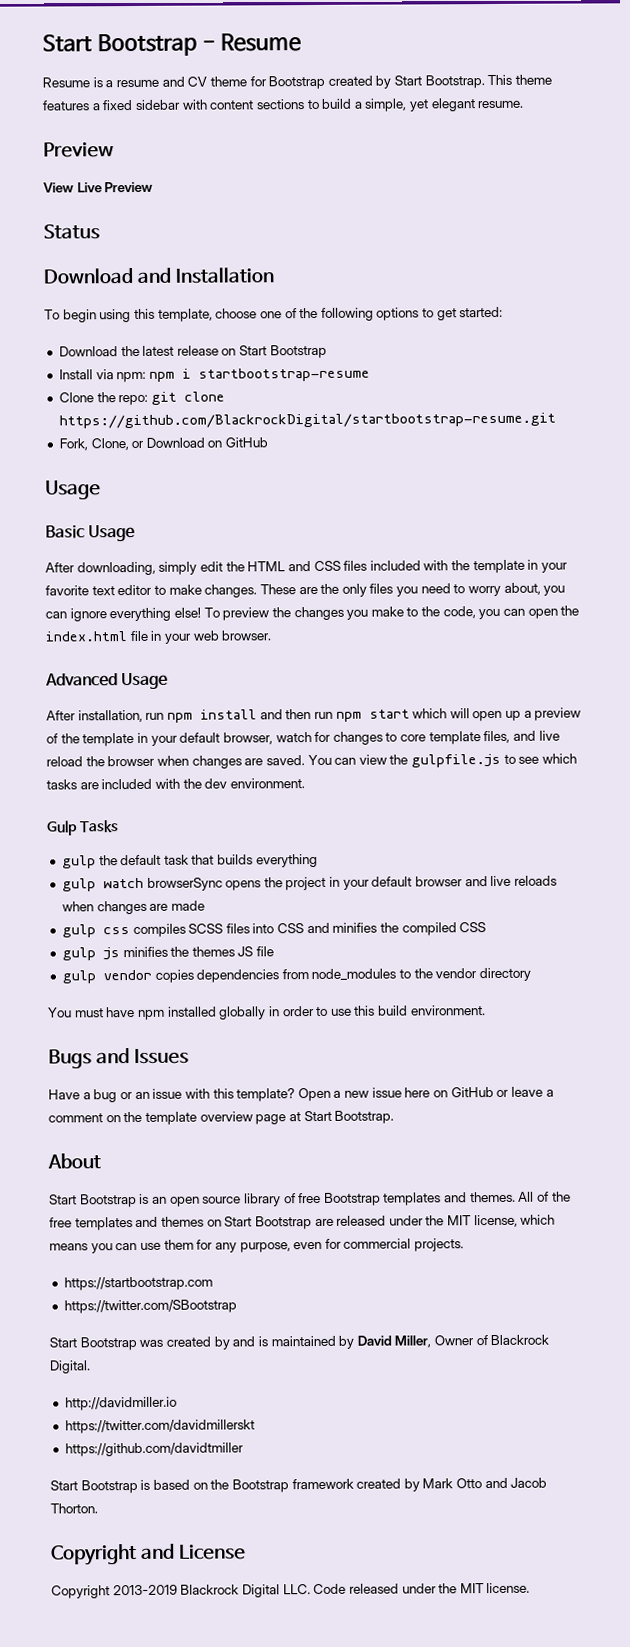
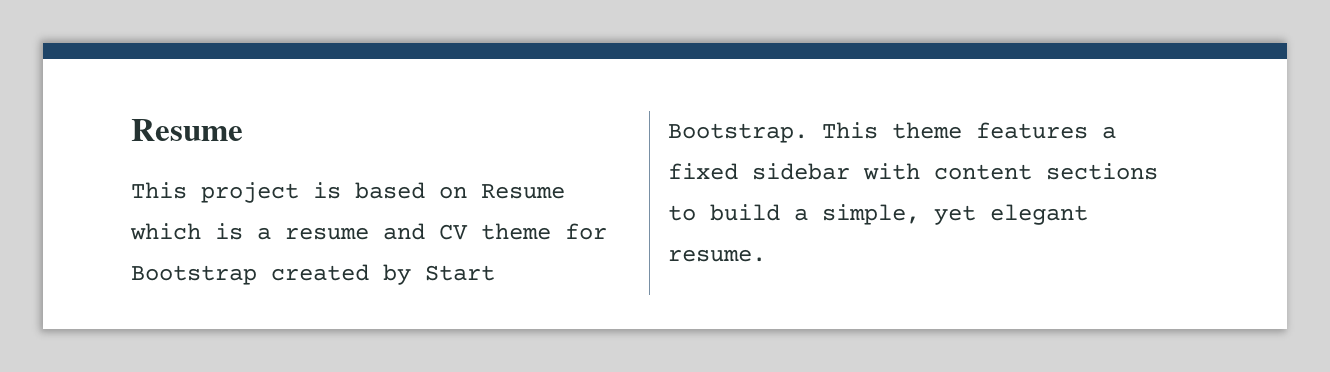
[42,33,303,57] [42,77,90,88] Start Bootstrap - Resume // Resume -> [131,119,243,141] [131,182,565,203] [130,223,201,240] Resume // This project is based on Resume which
[43,142,114,158] [43,181,154,193] [43,224,100,240] [43,267,274,284] [44,306,504,323] [58,344,327,359] [58,367,370,383] [58,391,225,406] [58,412,556,429] [58,437,269,451] [45,480,101,500] [45,524,136,542] [45,559,569,576] [45,582,566,598] [45,605,580,622] [45,630,272,644] [45,672,169,690] [46,707,582,723] [46,730,560,747] [46,753,578,769] [46,778,305,790] [46,820,119,836] [61,853,318,869] [61,875,557,892] [61,900,205,915] [61,922,487,938] [61,946,275,961] [61,967,532,984] [48,1005,486,1020] [48,1048,189,1069] [48,1086,554,1103] [48,1110,395,1125] [47,1153,101,1169] [49,1191,571,1208] [49,1214,556,1231] [49,1238,465,1254] [63,1276,213,1291] [63,1299,237,1314] [49,1334,550,1351] [49,1360,91,1374] [64,1396,177,1411] [64,1419,255,1434] [64,1442,244,1457] [50,1477,548,1494] [50,1503,98,1514] [51,1543,246,1566] [51,1582,531,1599] // Preview // View Live Preview // Status // Download and Installation // To begin using this template, choose one of the following options to get started: // Download the latest release on Start Bootstrap // Install via npm: npm i startbootstrap-resume // Clone the repo: git clone https://github.com/BlackrockDigital/startbootstrap-resume.git // Fork, Clone, or Download on GitHub // Usage // Basic Usage // After downloading, simply edit the HTML and CSS files included with the template in your favorite text editor to make changes. These are the only files you need to worry about, you can ignore everything else! To preview the changes you make to the code, you can open the index.html file in your web browser. // Advanced Usage // After installation, run npm install and then run npm start which will open up a preview of the template in your default browser, watch for changes to core template files, and live reload the browser when changes are saved. You can view the gulpfile.js to see which tasks are included with the dev environment. // Gulp Tasks // gulp the default task that builds everything // gulp watch browserSync opens the project in your default browser and live reloads when changes are made // gulp css compiles SCSS files into CSS and minifies the compiled CSS // gulp js minifies the themes JS file // gulp vendor copies dependencies from node_modules to the vendor directory // You must have npm installed globally in order to use this build environment. // Bugs and Issues // Have a bug or an issue with this template? Open a new issue here on GitHub or leave a comment on the template overview page at Start Bootstrap. // About // Start Bootstrap is an open source library of free Bootstrap templates and themes. All of the free templates and themes on Start Bootstrap are released under the MIT license, which means you can use them for any purpose, even for commercial projects. // https://startbootstrap.com // https://twitter.com/SBootstrap // Start Bootstrap was created by and is maintained by David Miller, Owner of Blackrock Digital. // http://davidmiller.io // https://twitter.com/davidmillerskt // https://github.com/davidtmiller // Start Bootstrap is based on the Bootstrap framework created by Mark Otto and Jacob Thorton. // Copyright and License // Copyright 2013-2019 Blackrock Digital LLC. Code released under the MIT license. -> (766, 255) none

